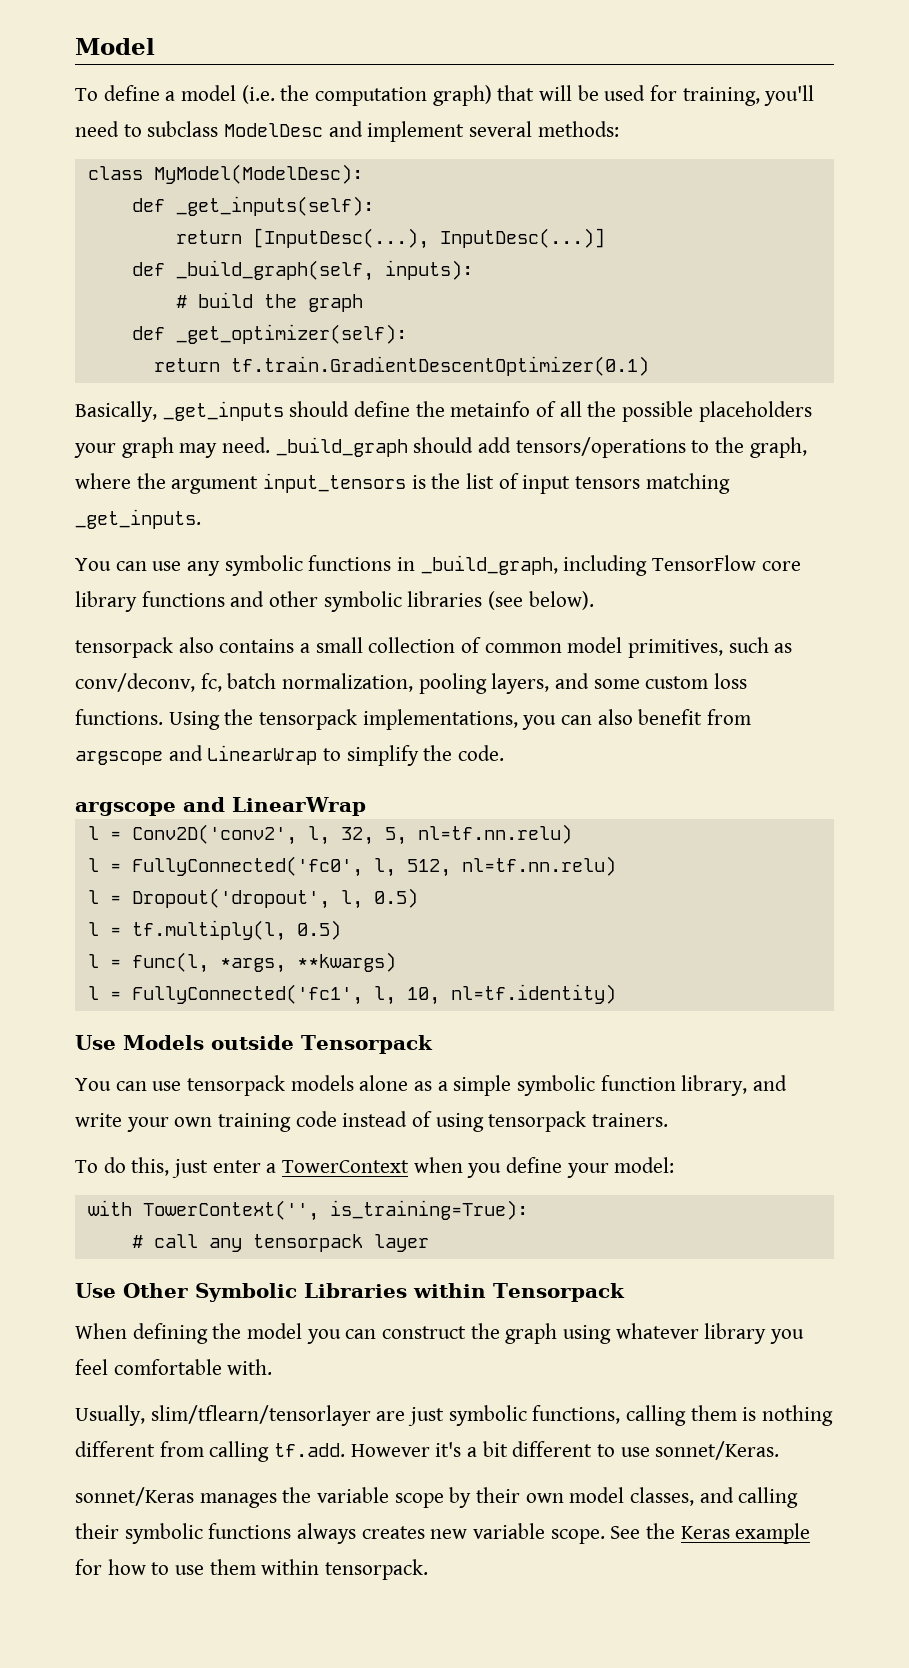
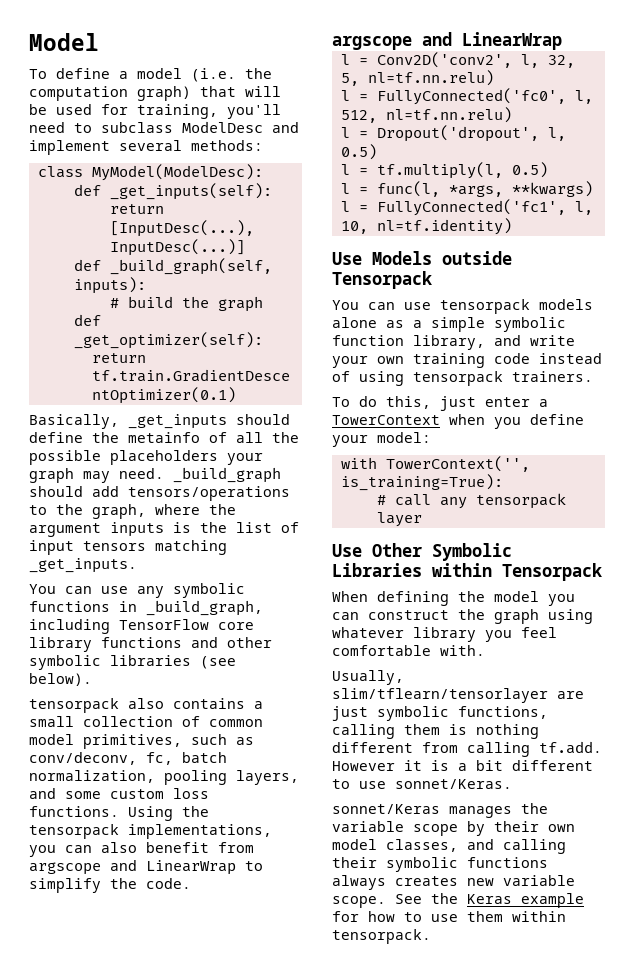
[263,473,407,493] input_tensors -> [110,522,164,537] inputs
[435,1442,462,1457] it's -> [404,760,449,771] it is

